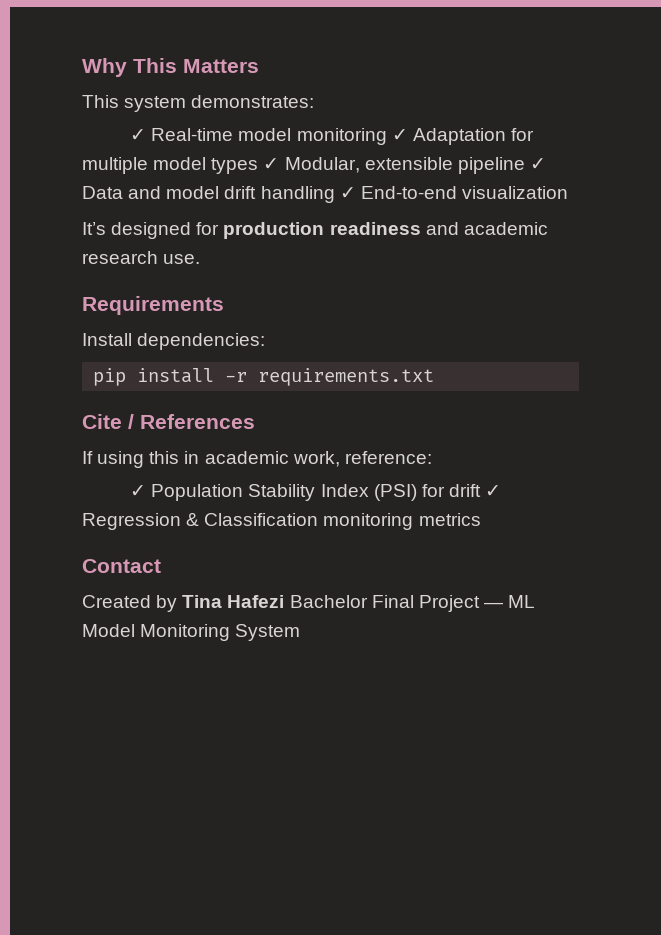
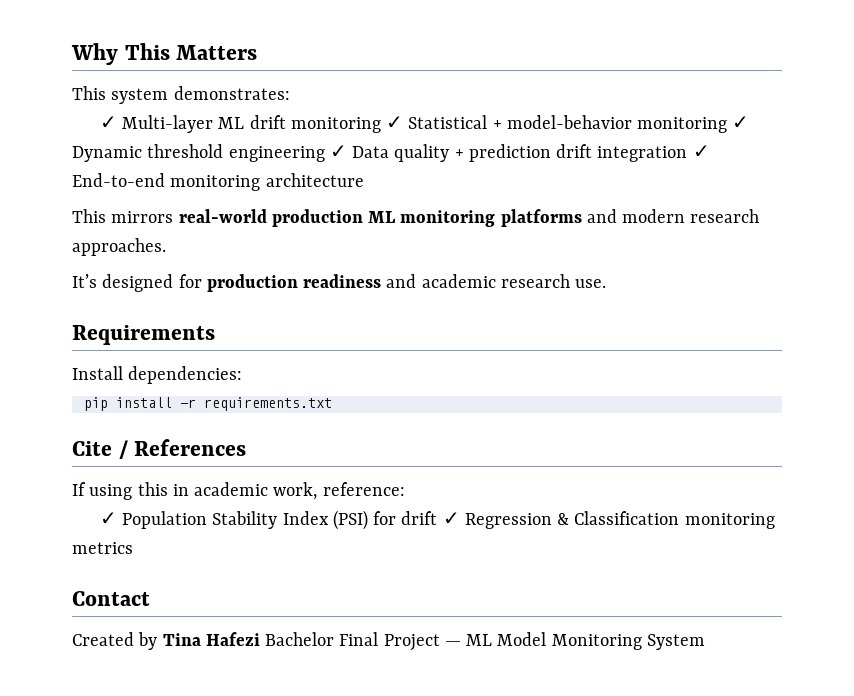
[151,128,534,145] [82,157,546,174] [82,186,568,203] Real-time model monitoring ✓ Adaptation for multiple model types ✓ Modular, extensible pipeline ✓ Data and model drift handling ✓ End-to-end visualization -> [122,115,750,133] [72,144,710,162] [72,173,364,191] [72,209,760,227] [72,238,166,256] Multi-layer ML drift monitoring ✓ Statistical + model-behavior monitoring ✓ Dynamic threshold engineering ✓ Data quality + prediction drift integration ✓ End-to-end monitoring architecture // This mirrors real-world production ML monitoring platforms and modern research approaches.

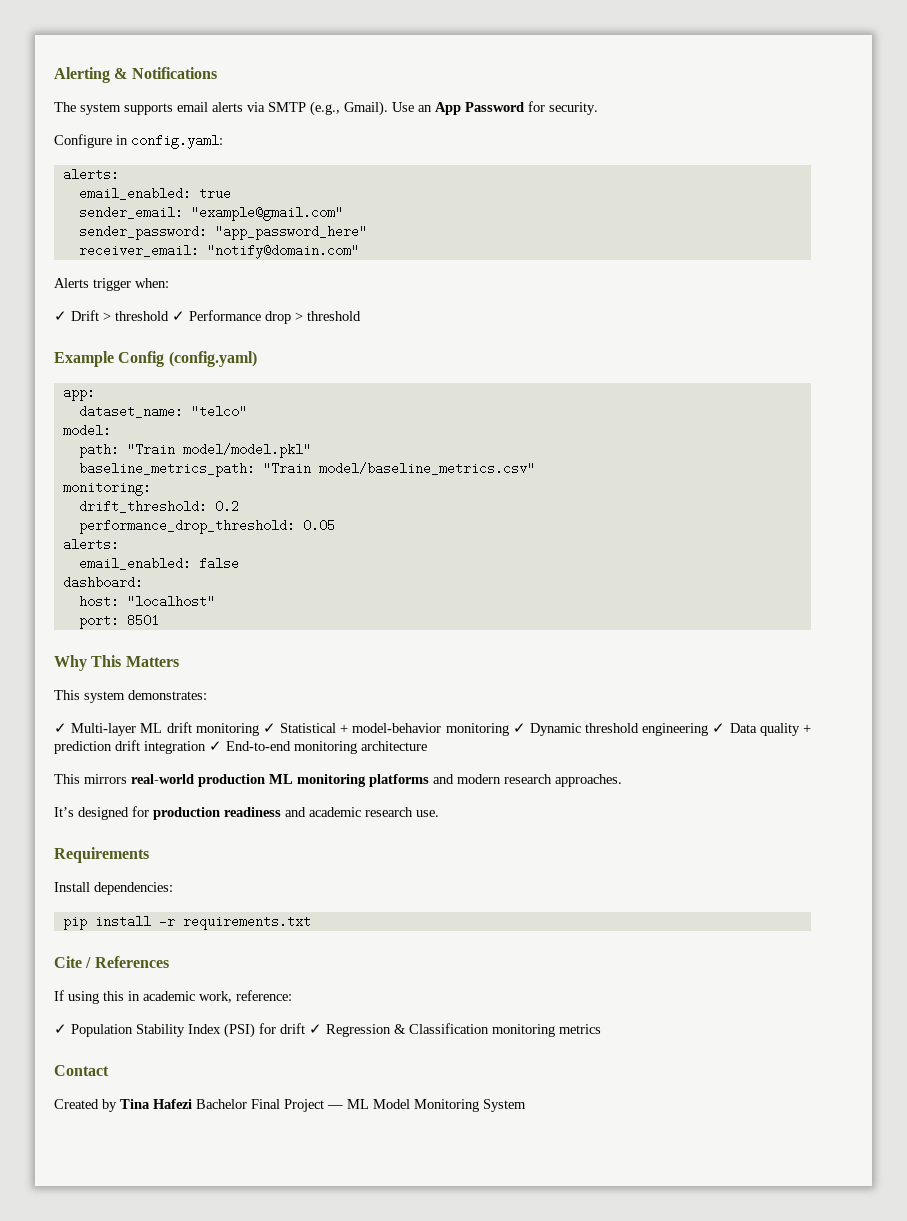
(71, 54) none -> [54,67,217,83] [54,101,598,116] [54,134,223,149] [62,168,119,181] [78,187,231,200] [78,206,343,221] [78,225,367,240] [78,244,359,259] [54,278,169,291] [54,310,361,324] [54,351,257,367] [62,386,95,401] [78,405,247,418] [62,424,111,437] [78,443,311,458] [78,462,535,477] [62,481,151,496] [78,500,239,513] [78,519,335,534] [62,538,119,551] [78,557,239,570] [62,576,143,589] [78,595,215,608] [78,614,159,629] Alerting & Notifications // The system supports email alerts via SMTP (e.g., Gmail). Use an App Password for security. // Configure in config.yaml: // alerts: // email_enabled: true // sender_email: "example@gmail.com" // sender_password: "app_password_here" // receiver_email: "notify@domain.com" // Alerts trigger when: // ✓ Drift > threshold ✓ Performance drop > threshold // Example Config (config.yaml) // app: // dataset_name: "telco" // model: // path: "Train model/model.pkl" // baseline_metrics_path: "Train model/baseline_metrics.csv" // monitoring: // drift_threshold: 0.2 // performance_drop_threshold: 0.05 // alerts: // email_enabled: false // dashboard: // host: "localhost" // port: 8501 //

